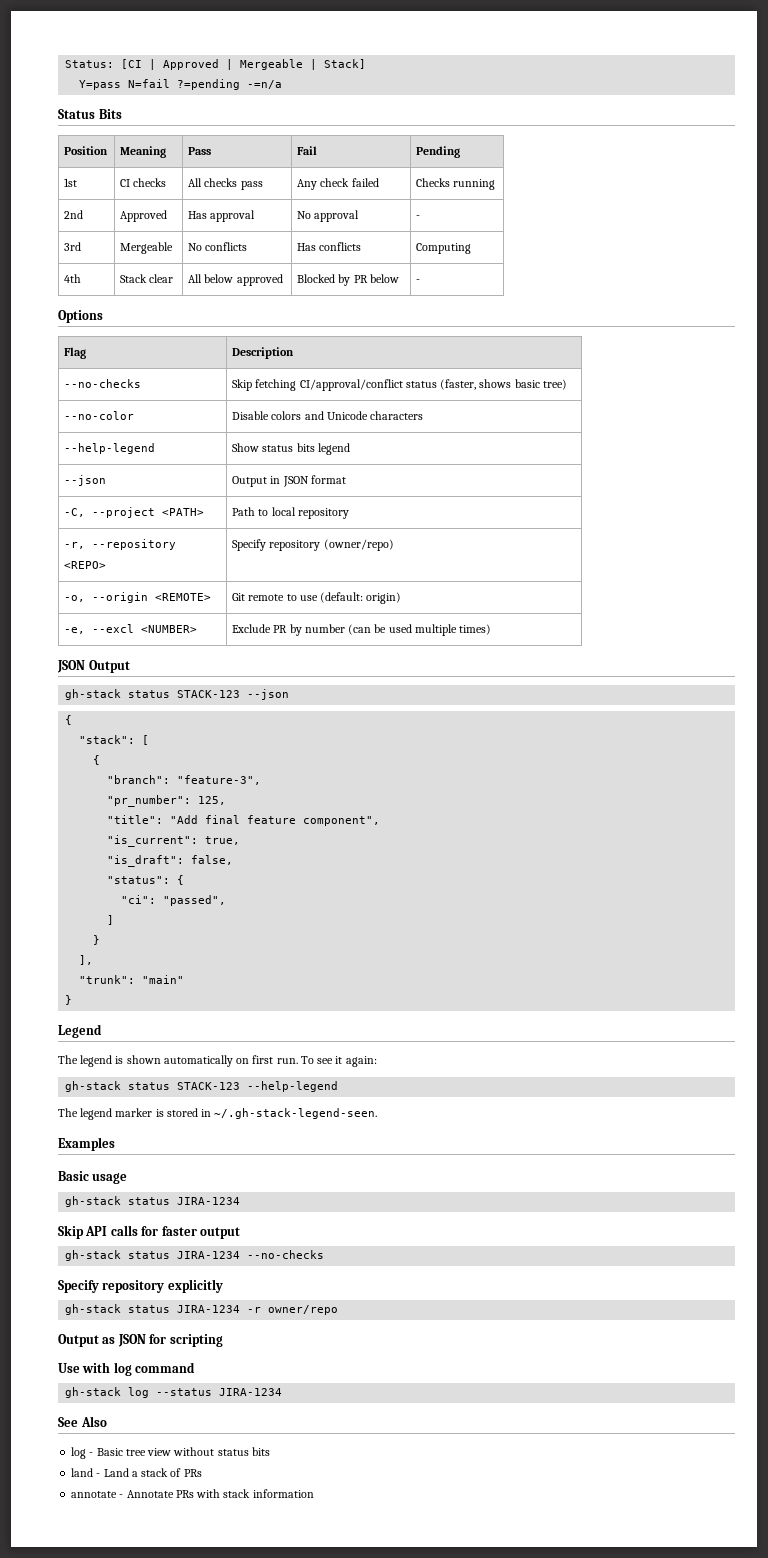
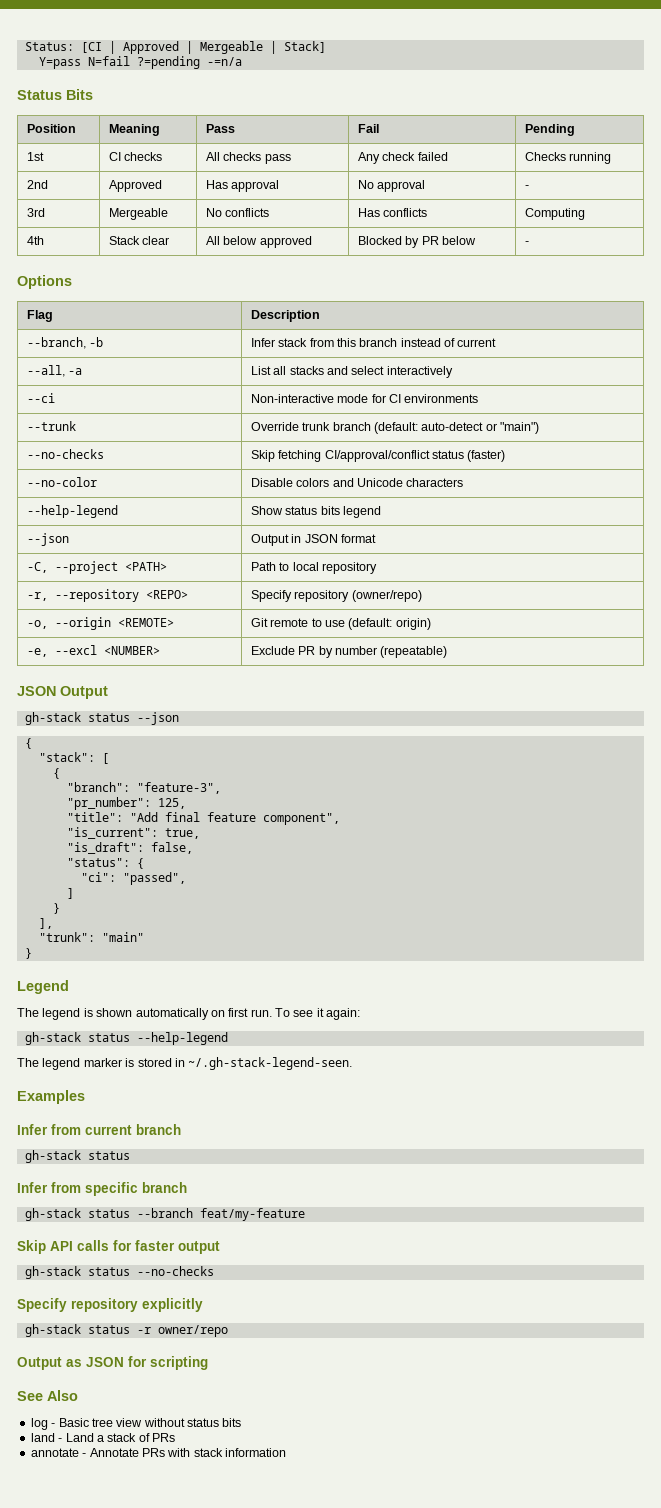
(295, 353) none -> [26,337,104,349] [250,338,497,347] [26,365,83,377] [250,366,453,378] [26,393,55,403] [250,394,479,403] [26,421,76,431] [250,422,540,434] // --branch, -b | Infer stack from this branch instead of current // --all, -a | List all stacks and select interactively // --ci | Non-interactive mode for CI environments // --trunk | Override trunk branch (default: auto-detect or "main")
[440,379,567,390] (faster, shows basic tree) -> [467,450,506,462] (faster)
[348,624,492,636] (can be used multiple times) -> [380,646,448,658] (repeatable)
[177,690,241,698] STACK-123 -> (130, 717) none
[177,1082,241,1090] STACK-123 -> (130, 1037) none
[58,1171,128,1184] [65,1196,241,1207] Basic usage // gh-stack status JIRA-1234 -> [17,1124,181,1135] [24,1150,130,1163] [17,1182,187,1196] [24,1208,305,1221] Infer from current branch // gh-stack status // Infer from specific branch // gh-stack status --branch feat/my-feature
[177,1251,241,1259] JIRA-1234 -> (130, 1271) none
[177,1305,241,1313] JIRA-1234 -> (130, 1329) none
[58,1362,196,1376] [65,1387,283,1398] // Use with log command // gh-stack log --status JIRA-1234 -> (208, 1363) none

